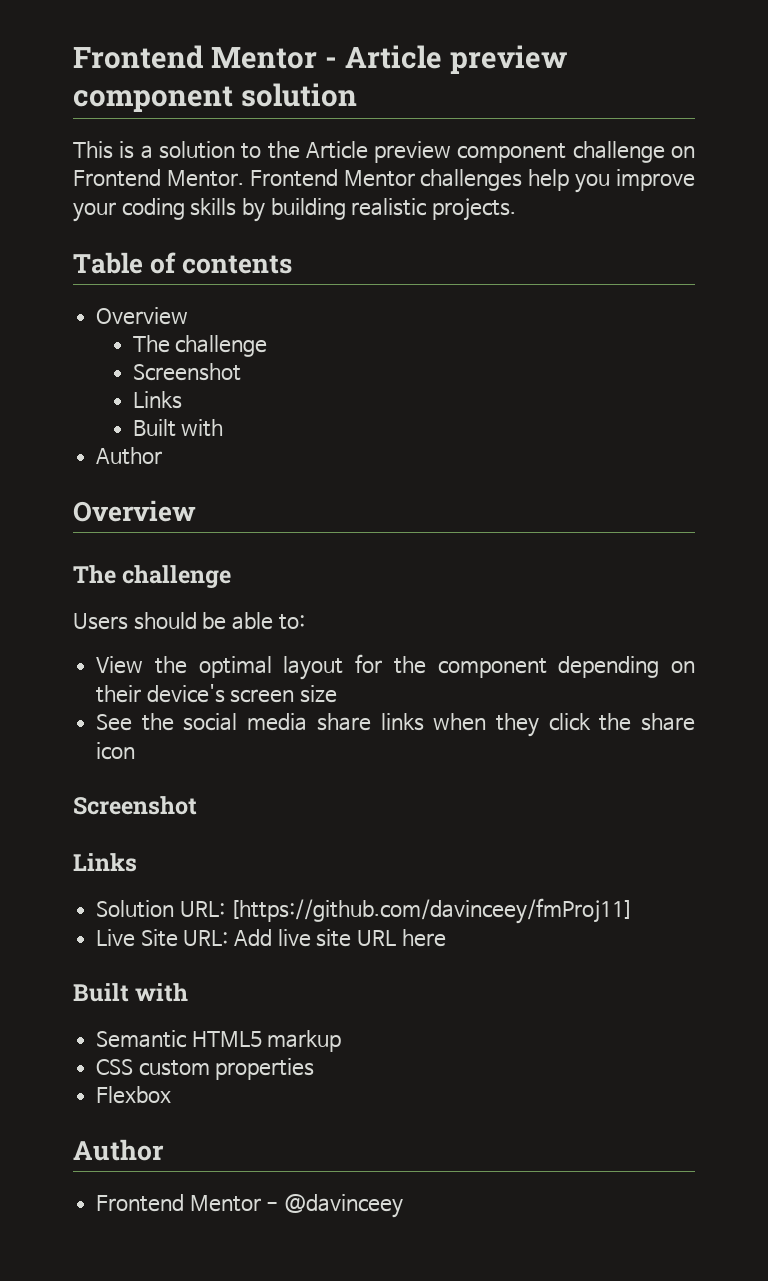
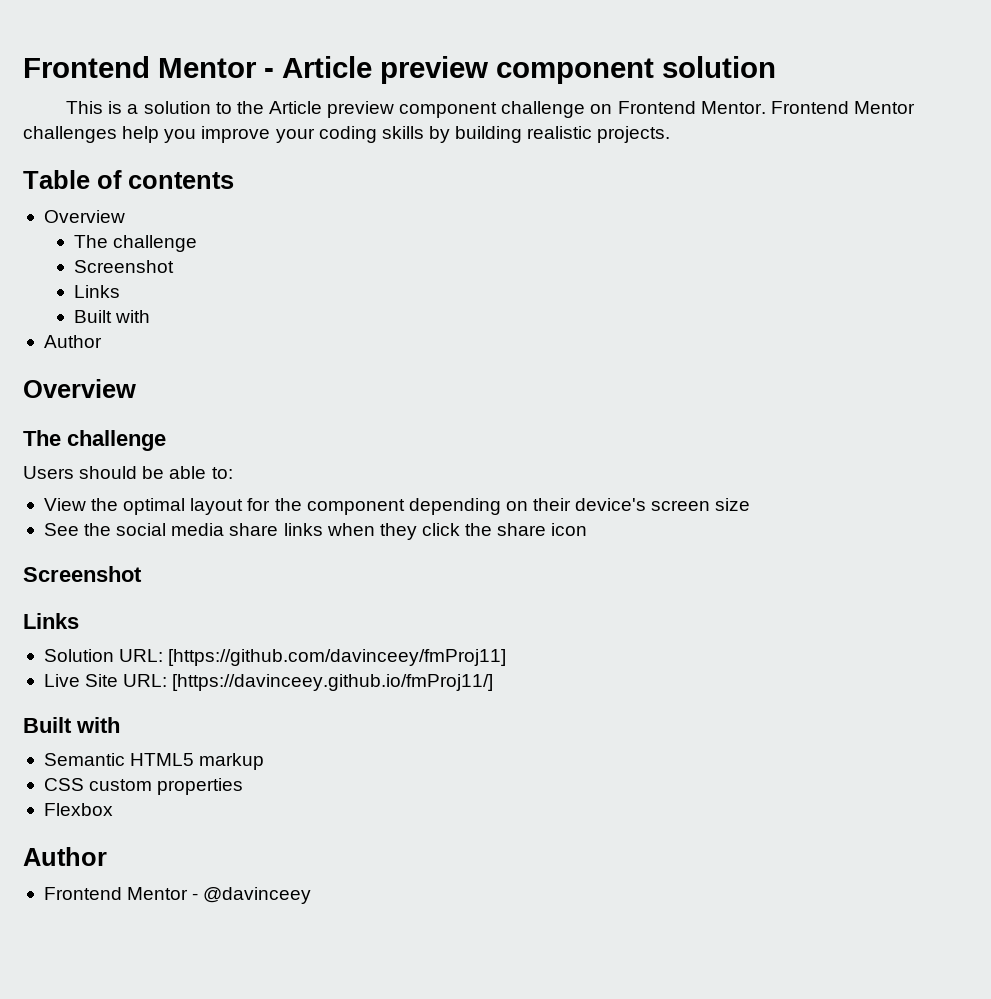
[234,929,446,947] Add live site URL here -> [172,674,494,691] [https://davinceey.github.io/fmProj11/]

